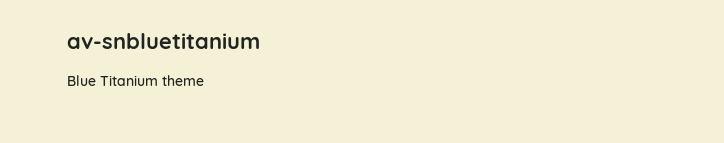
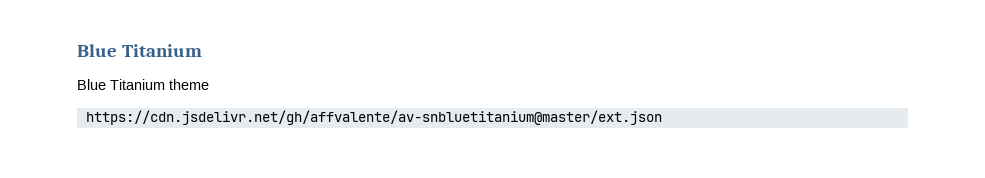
[67,33,260,49] av-snbluetitanium -> [77,44,202,57] Blue Titanium
(204, 80) none -> [85,110,662,125] // https://cdn.jsdelivr.net/gh/affvalente/av-snbluetitanium@master/ext.json

